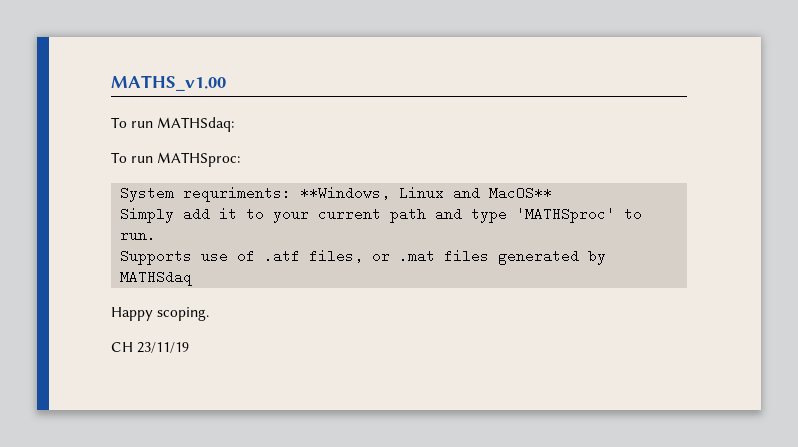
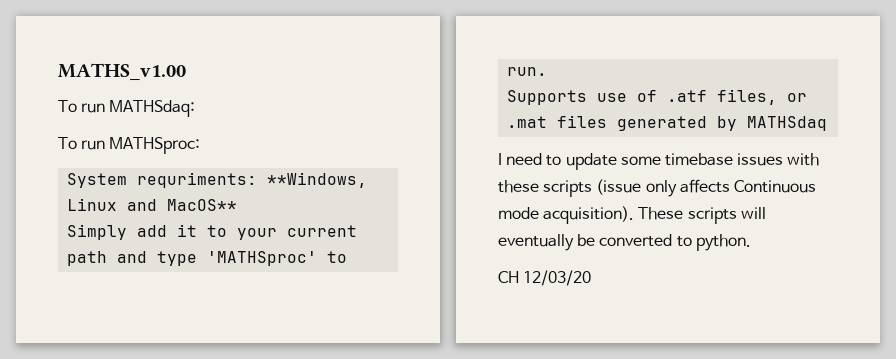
[111,307,210,321] Happy scoping. -> [498,153,820,170] [498,179,816,197] [498,206,766,224] [498,234,751,251] I need to update some timebase issues with these scripts (issue only affects Continuous mode acquisition). These scripts will eventually be converted to python.
[137,342,190,353] 23/11/19 -> [523,270,592,286] 12/03/20

